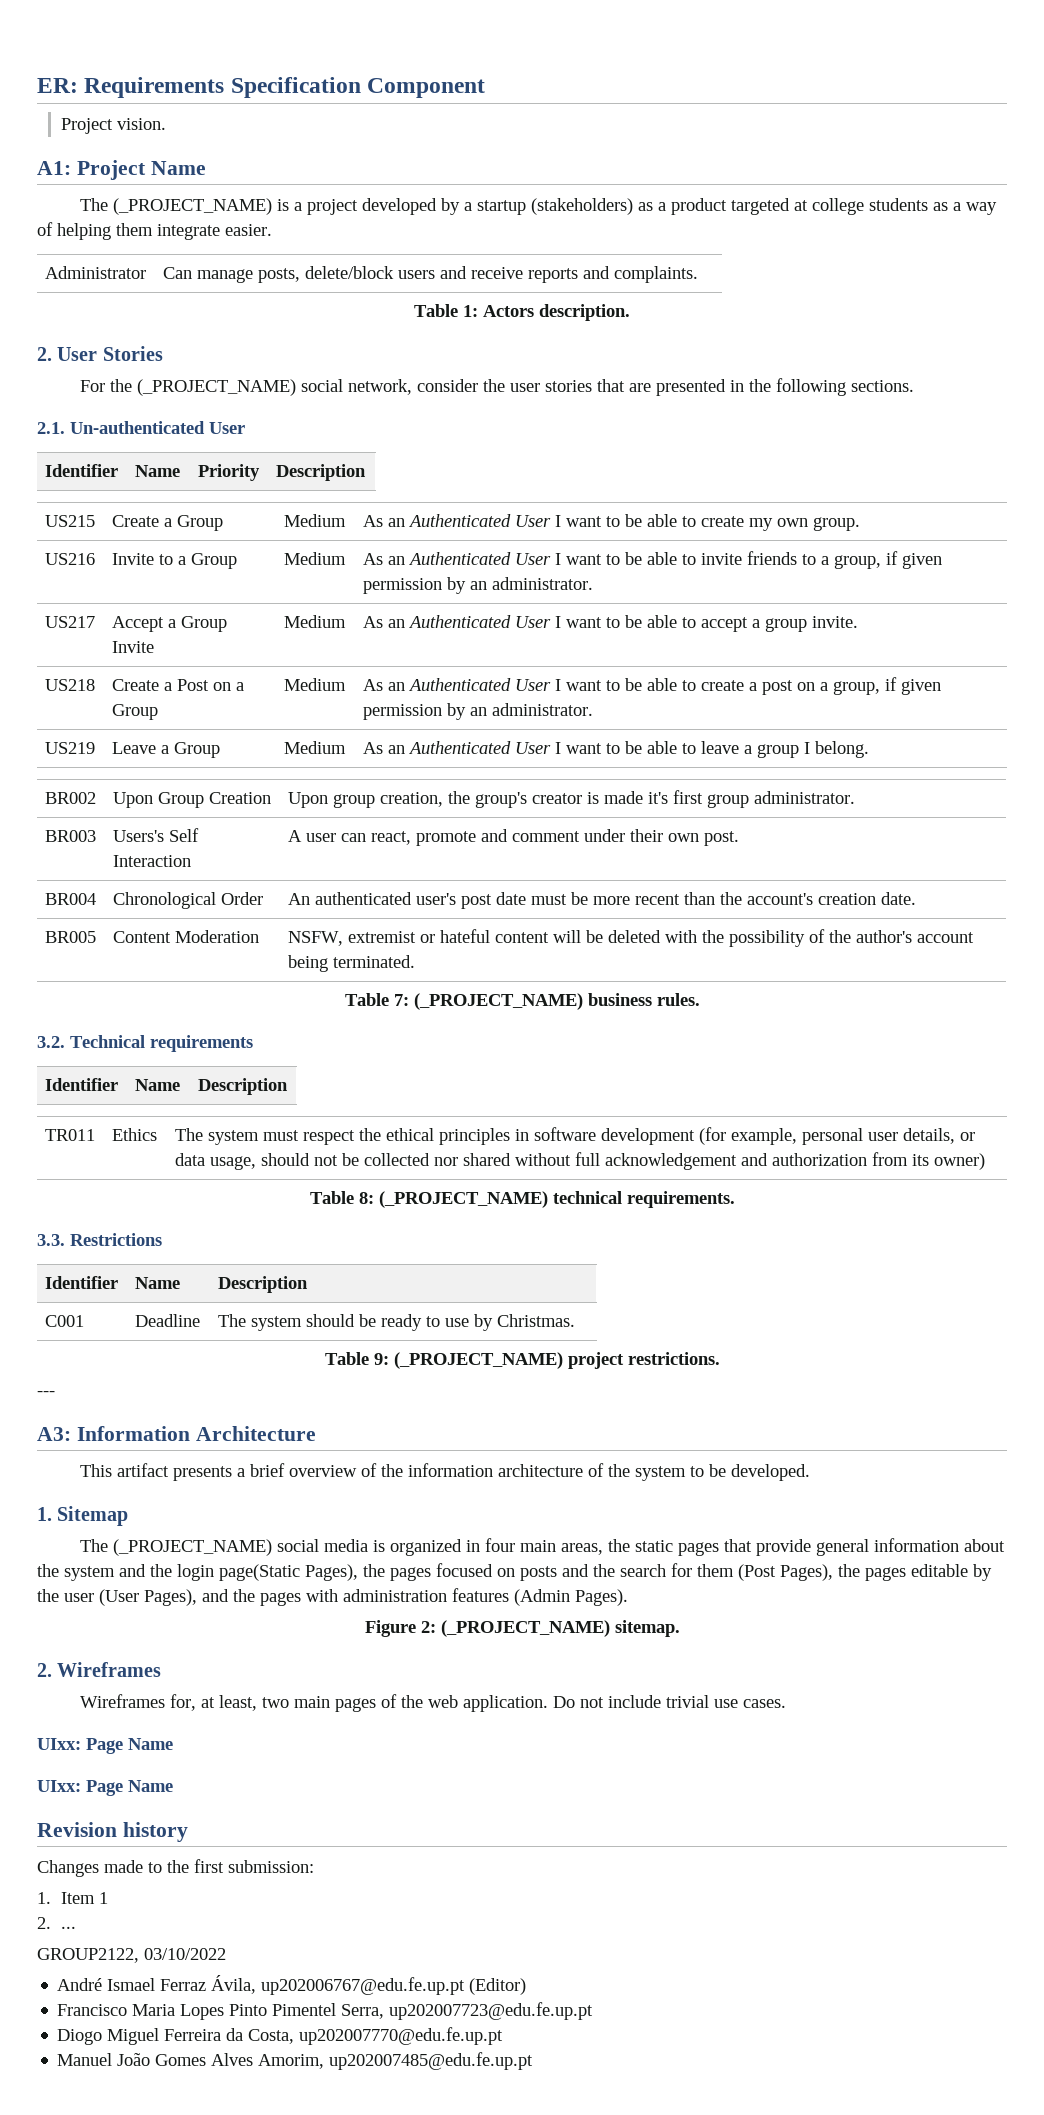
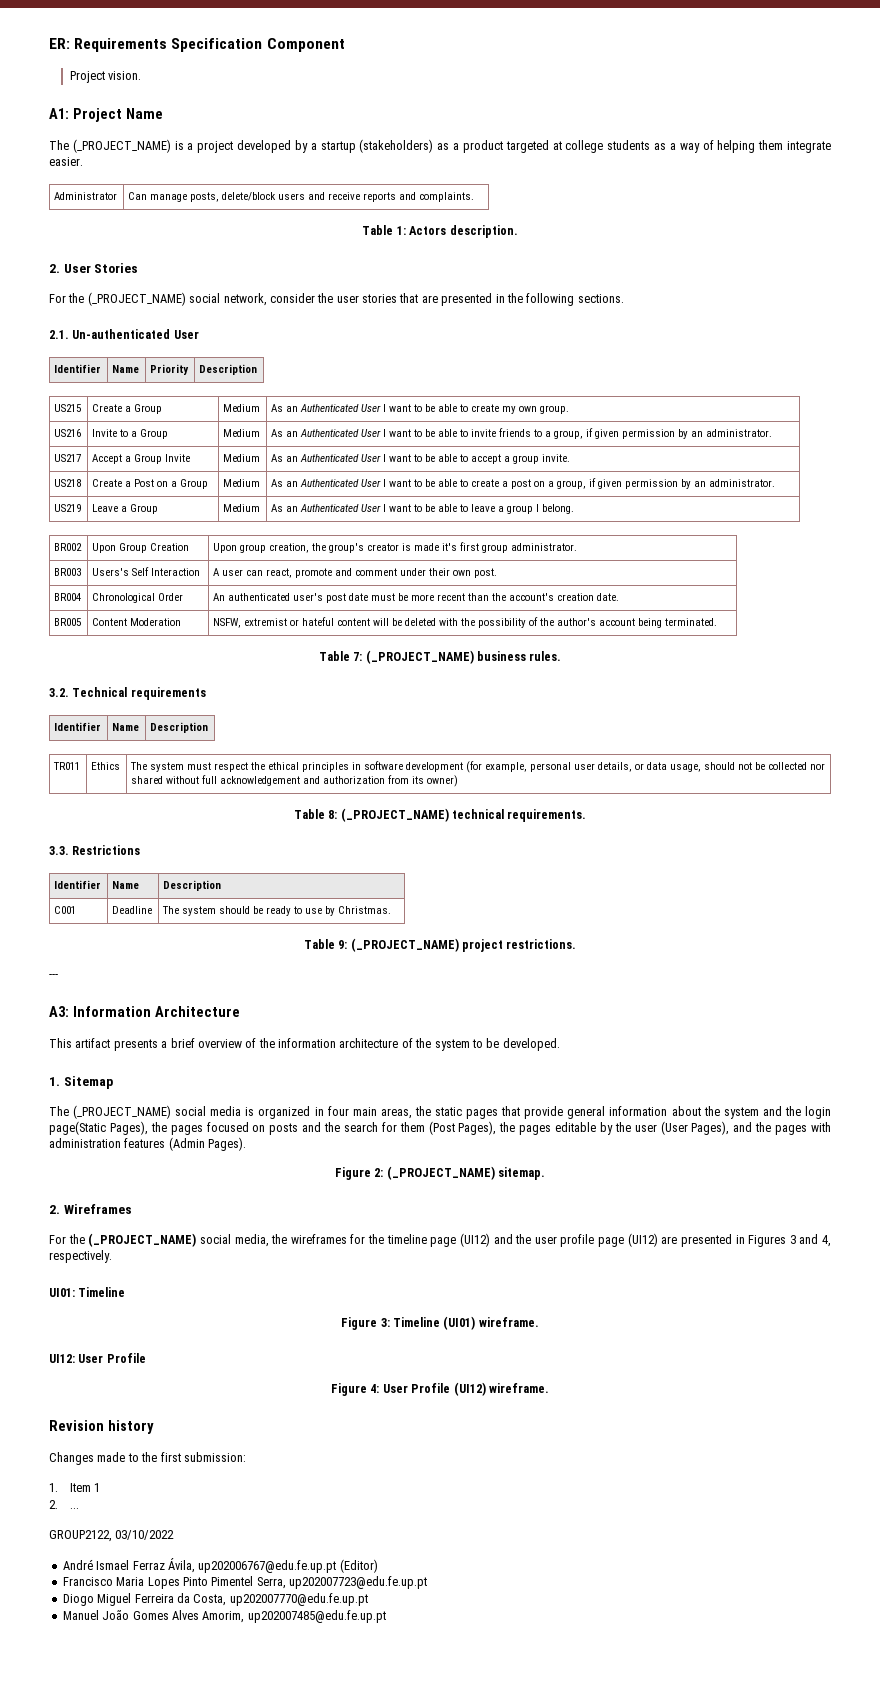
[79,1694,786,1712] [37,1738,173,1754] [37,1780,173,1796] Wireframes for, at least, two main pages of the web application. Do not include trivial use cases. // UIxx: Page Name // UIxx: Page Name -> [49,1233,831,1247] [49,1250,112,1263] [49,1287,126,1297] [341,1316,539,1330] [49,1353,146,1363] [331,1382,549,1396] For the (_PROJECT_NAME) social media, the wireframes for the timeline page (UI12) and the user profile page (UI12) are presented in Figures 3 and 4, respectively. // UI01: Timeline // Figure 3: Timeline (UI01) wireframe. // UI12: User Profile // Figure 4: User Profile (UI12) wireframe.

